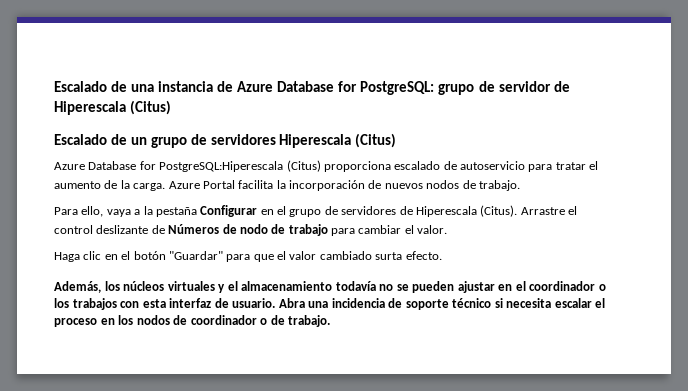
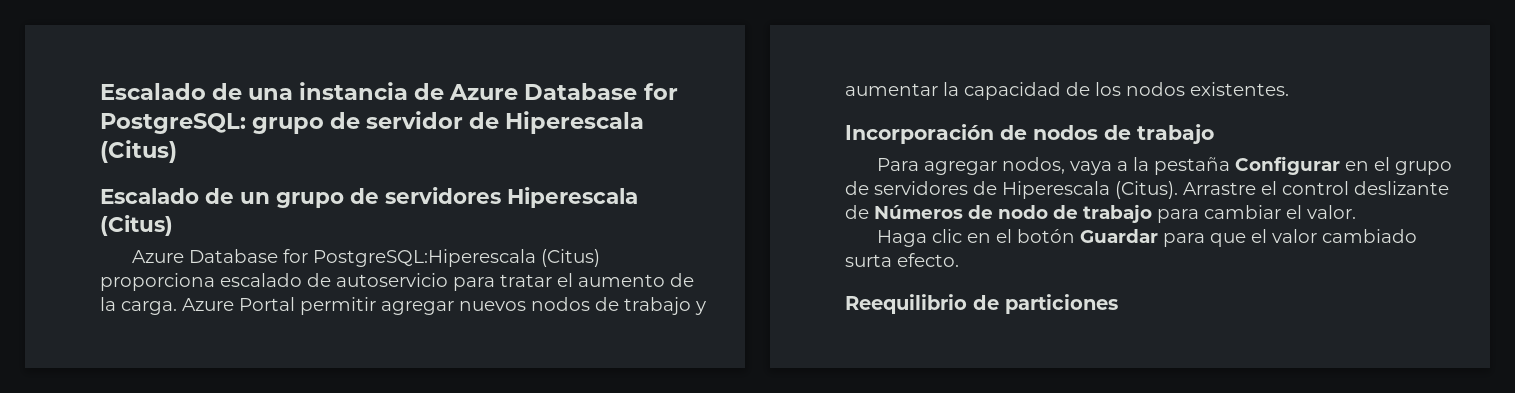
[238,180,520,191] facilita la incorporación de nuevos nodos de trabajo. -> [300,297,706,315] [845,82,1289,100] [845,124,1214,144] permitir agregar nuevos nodos de trabajo y aumentar la capacidad de los nodos existentes. // Incorporación de nodos de trabajo
[81,206,104,217] ello, -> [923,157,1065,175] agregar nodos,
[168,251,223,260] "Guardar" -> [1079,229,1158,243] Guardar
[54,281,606,293] [54,298,606,310] [54,315,331,327] Además, los núcleos virtuales y el almacenamiento todavía no se pueden ajustar en el coordinador o los trabajos con esta interfaz de usuario. Abra una incidencia de soporte técnico si necesita escalar el proceso en los nodos de coordinador o de trabajo. -> [845,294,1118,314] Reequilibrio de particiones

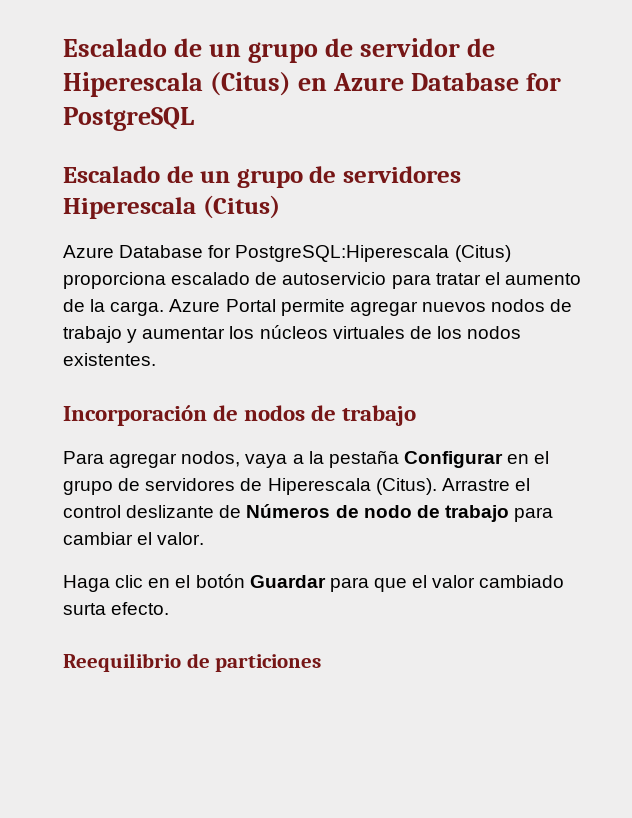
[100,82,678,100] [100,113,246,134] Escalado de una instancia de Azure Database for PostgreSQL: -> [63,38,242,57] Escalado de un
(177, 151) none -> [298,72,562,91] [63,107,194,131] en Azure Database for PostgreSQL
[300,297,376,315] permitir -> [280,299,345,316] permite
[943,82,1061,100] la capacidad -> [229,325,405,339] los núcleos virtuales

